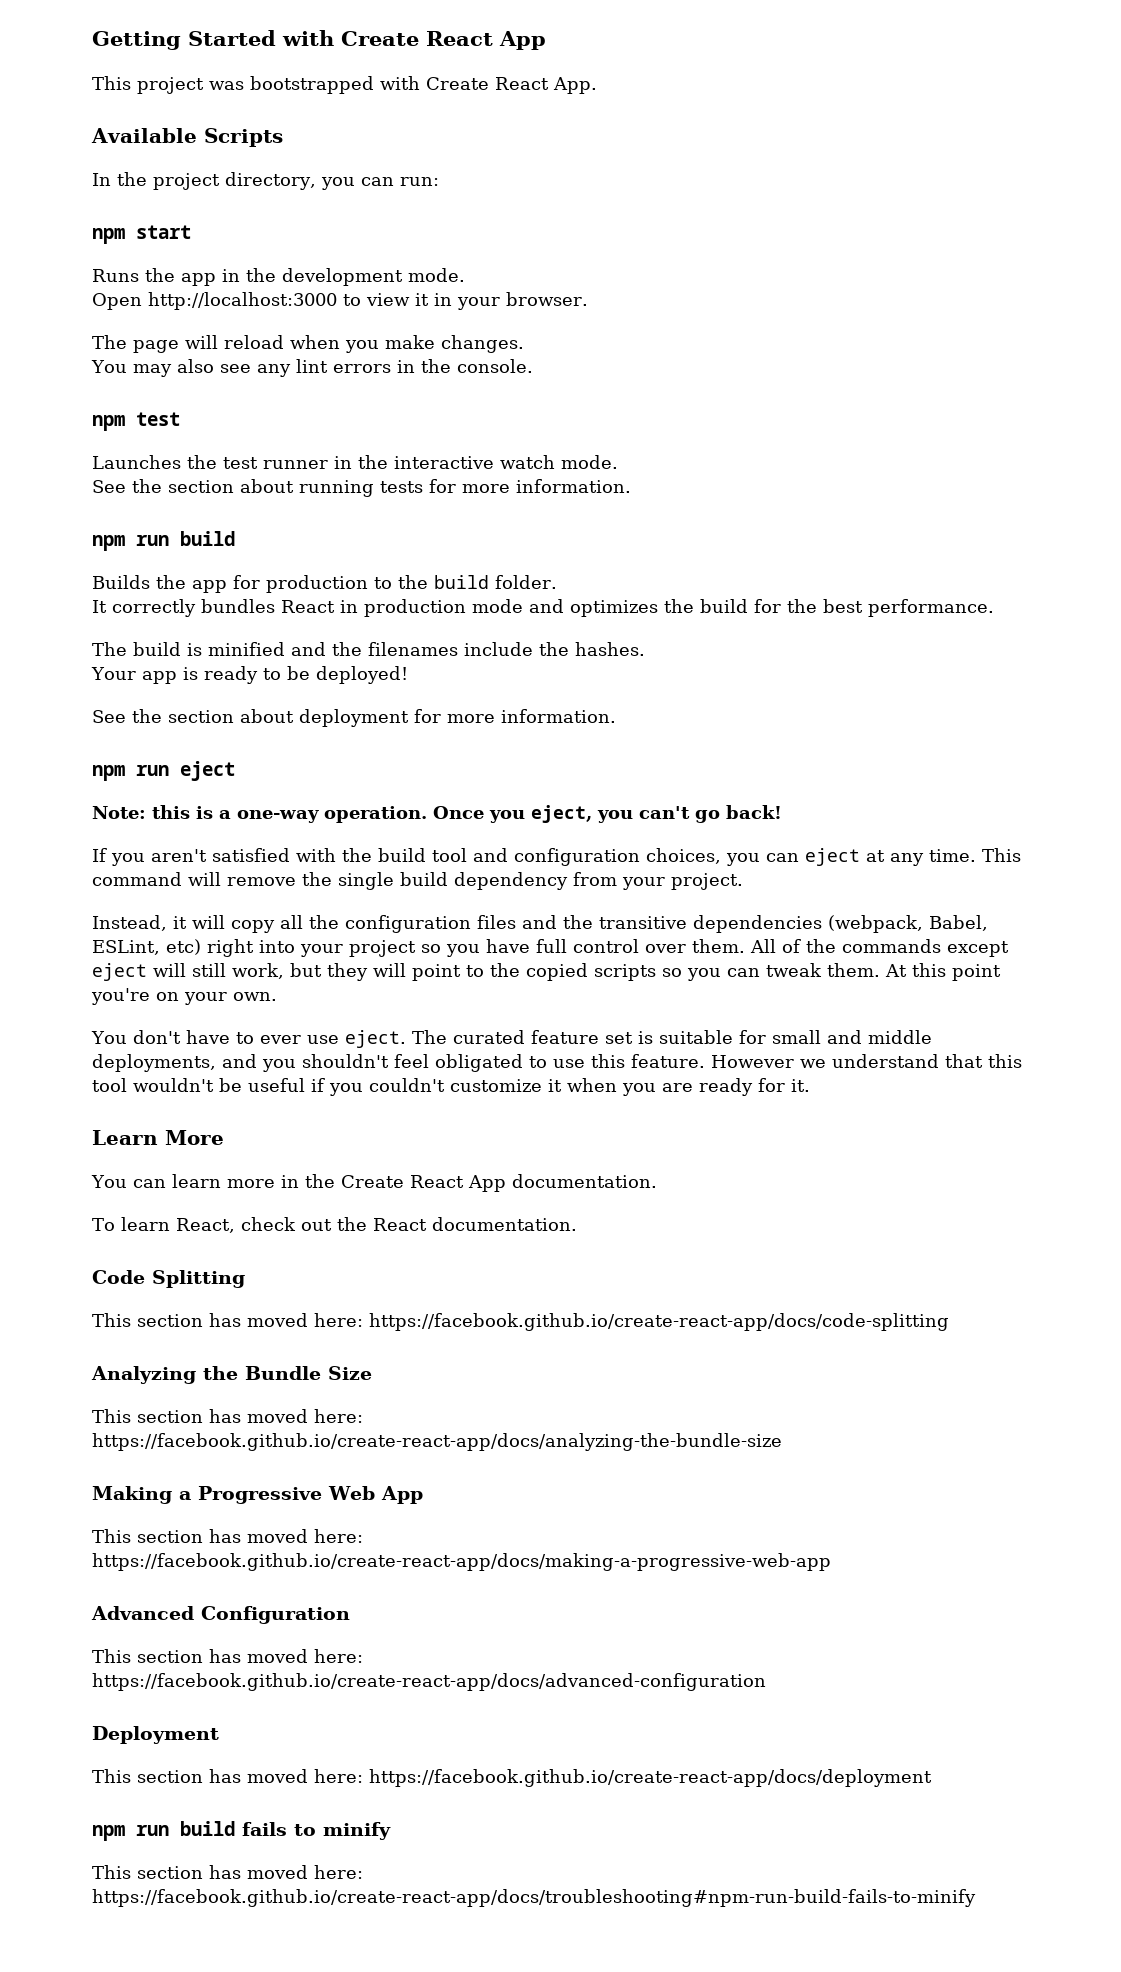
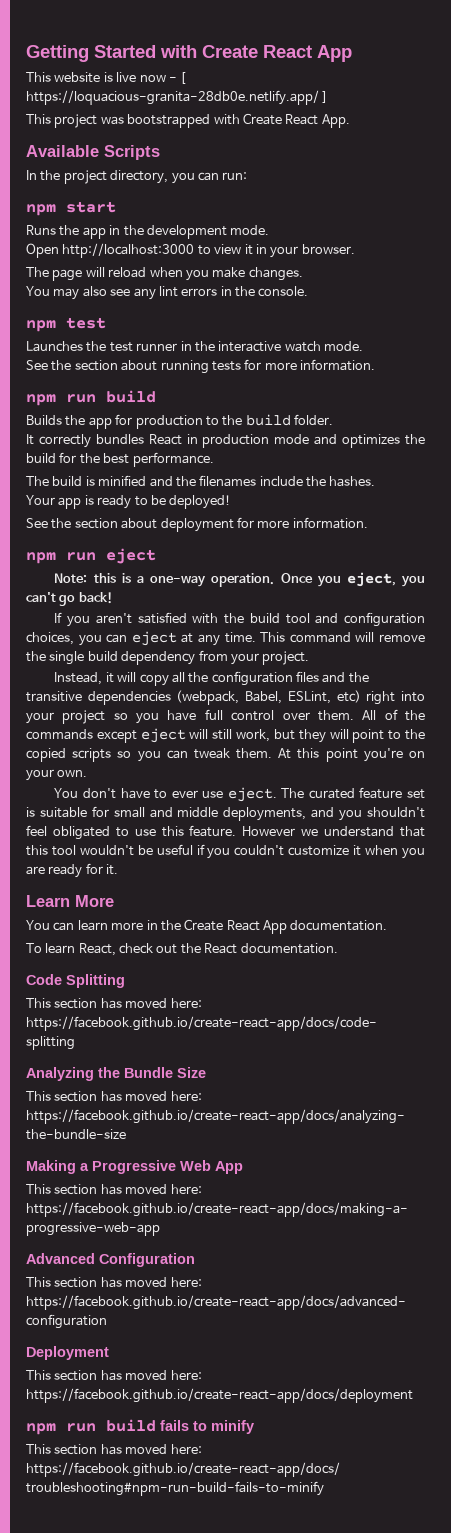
(546, 40) none -> [26,72,187,84] [26,90,329,105] // This website is live now - [ https://loquacious-granita-28db0e.netlify.app/ ]

